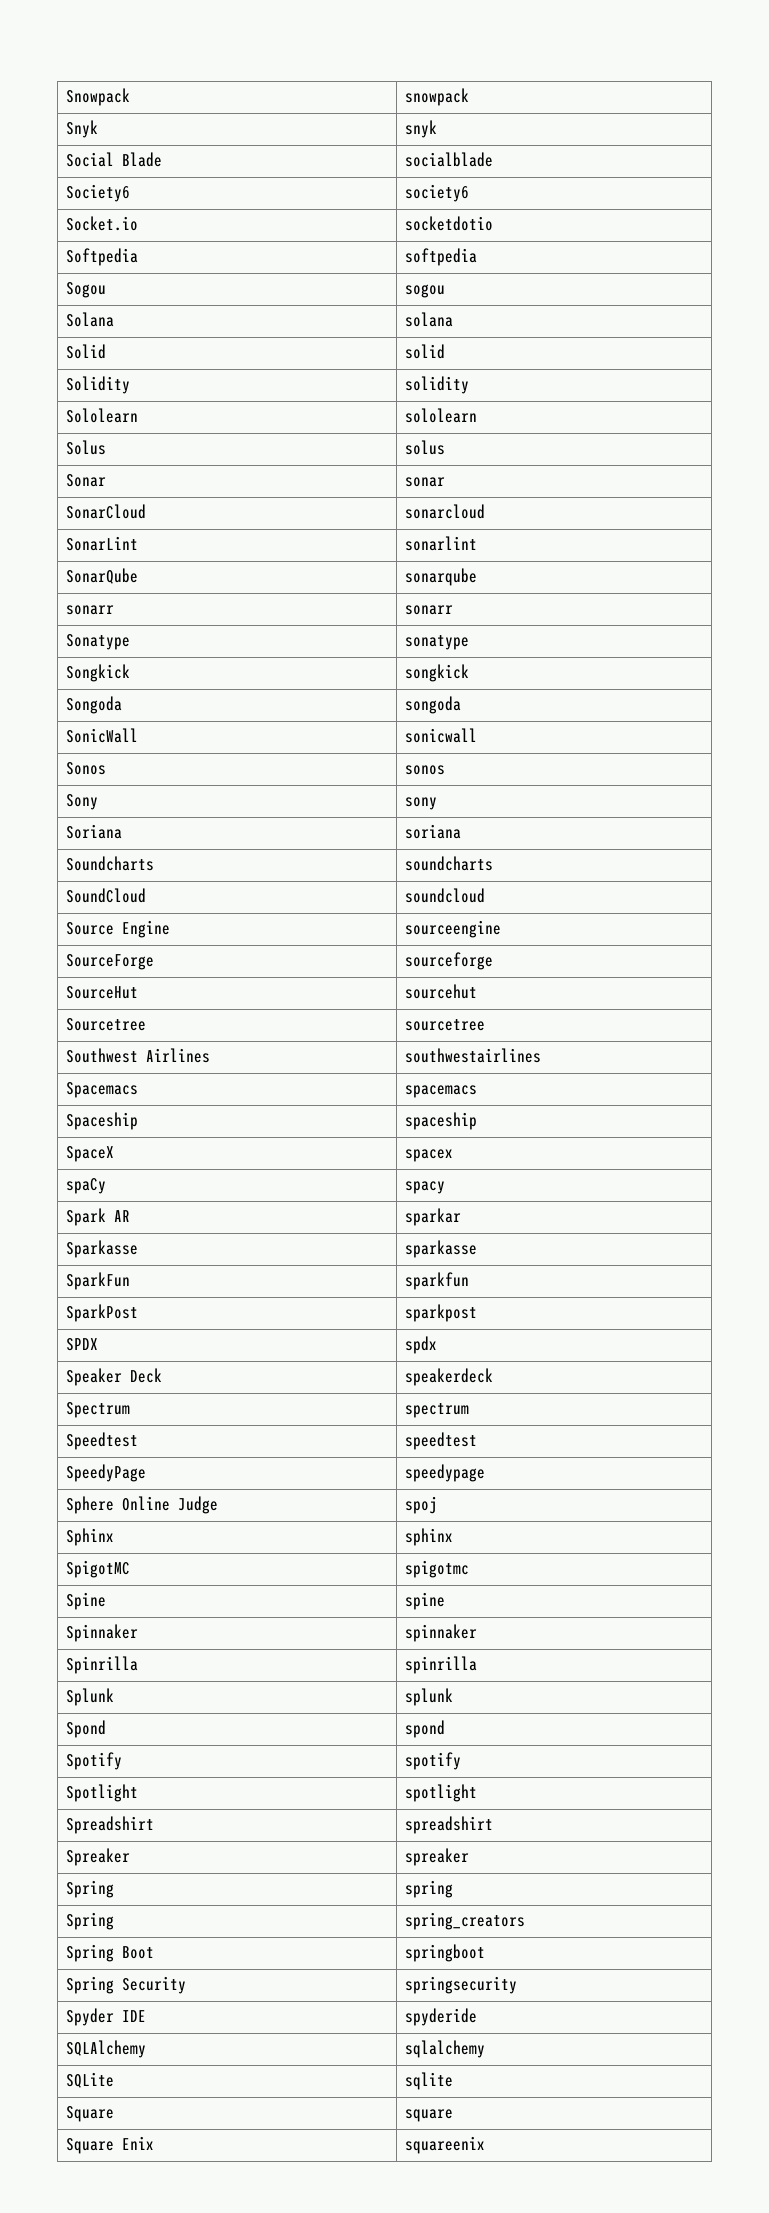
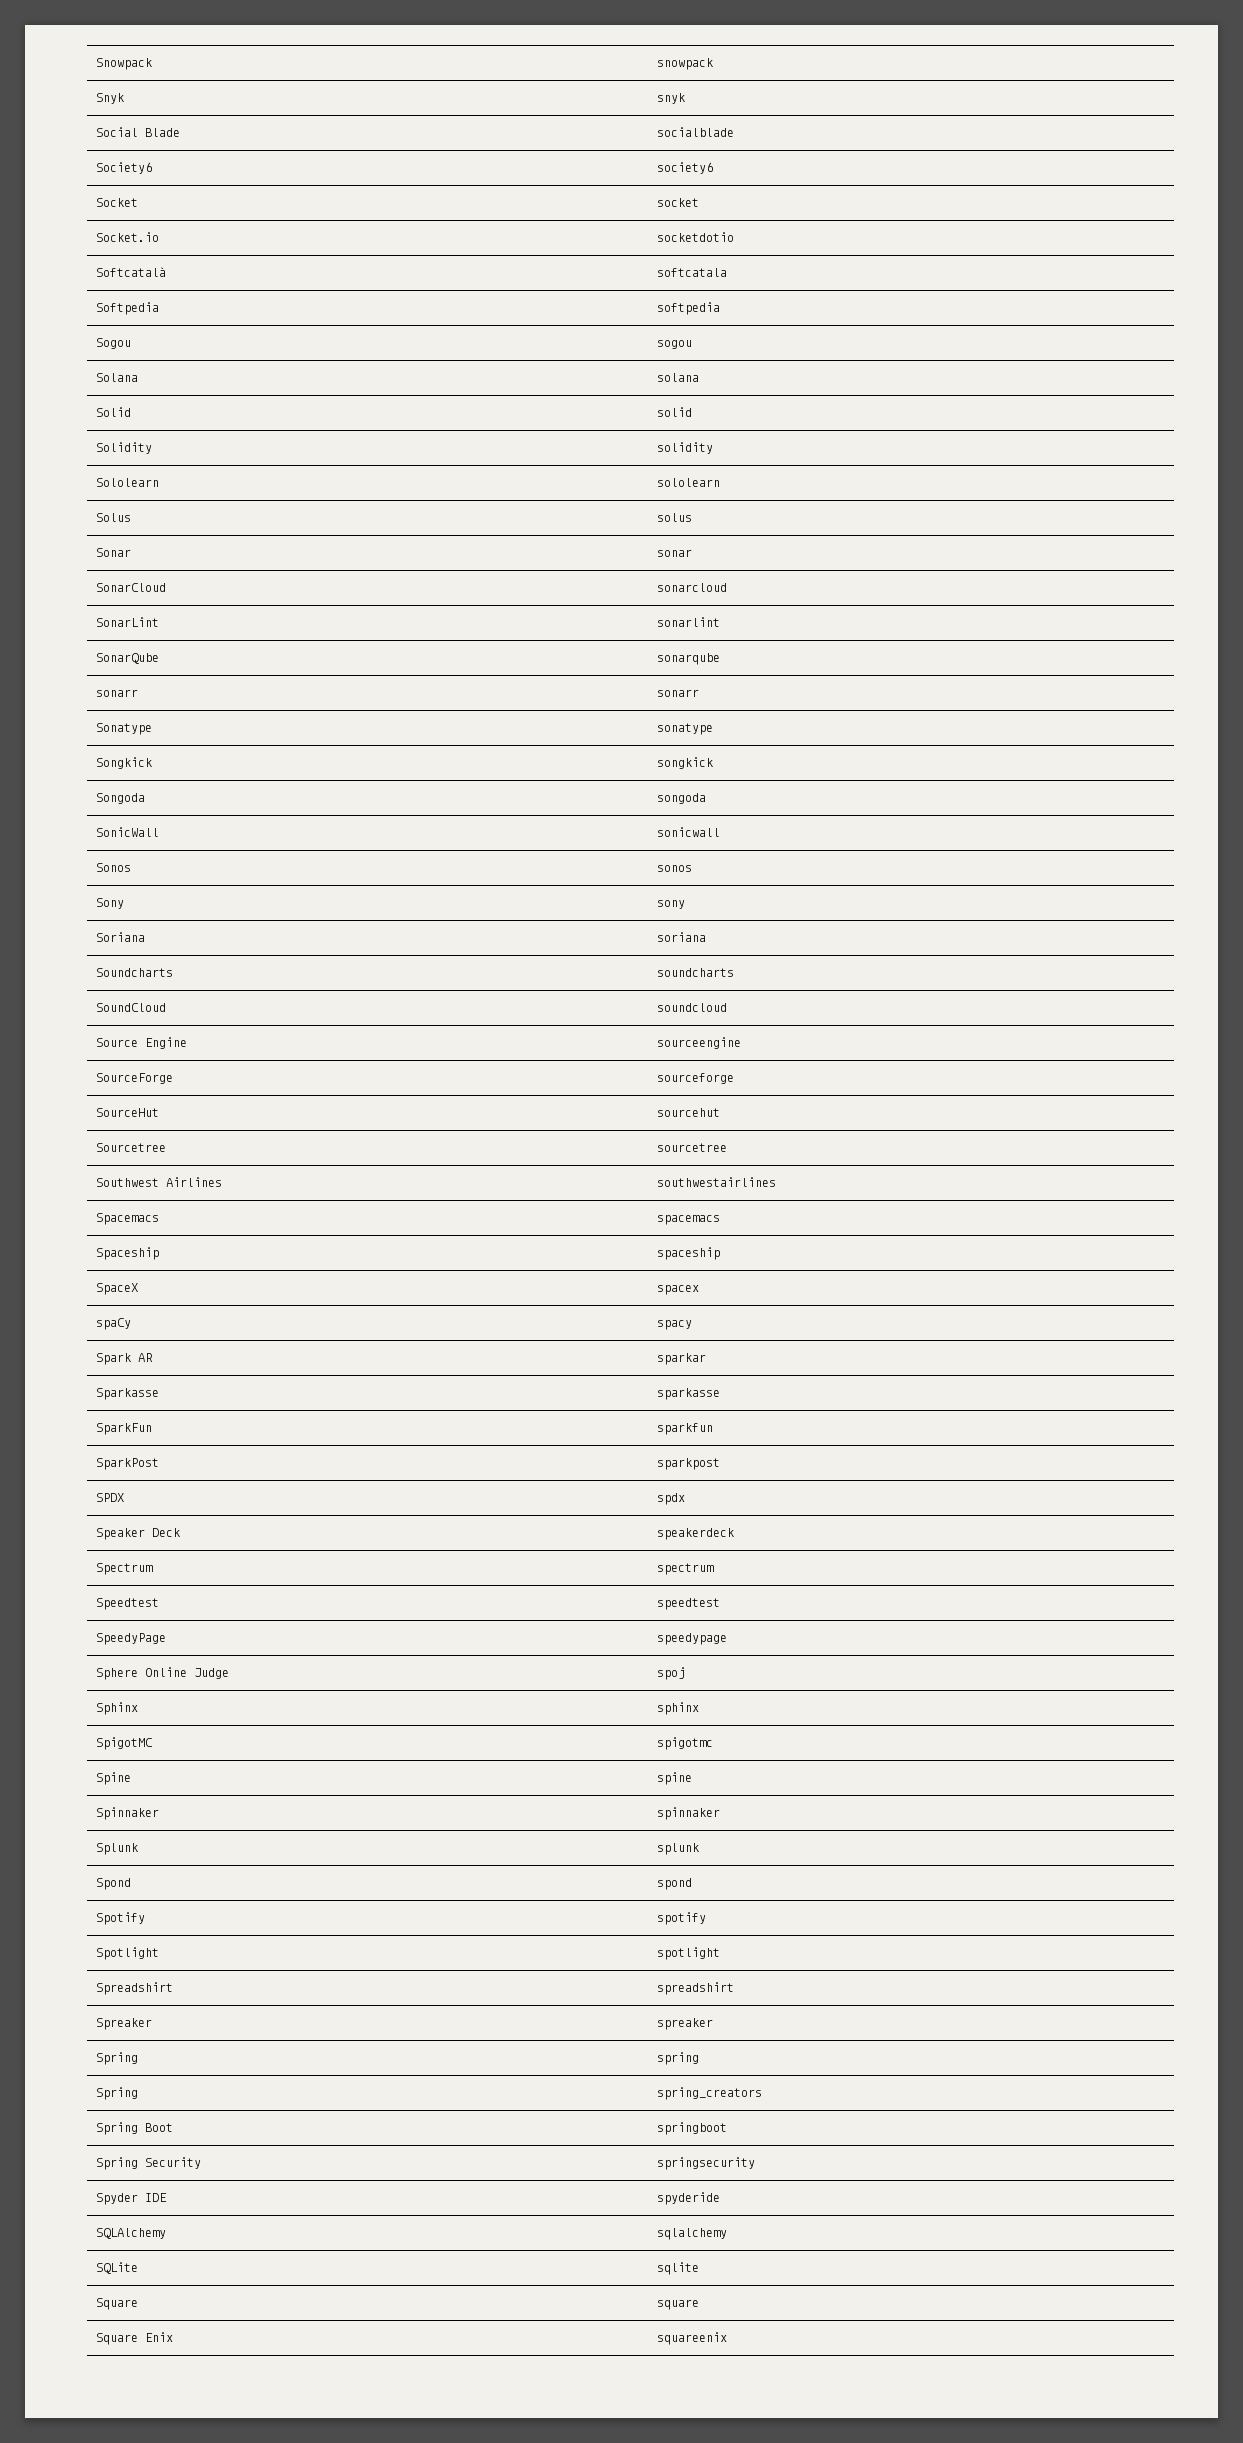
(470, 193) none -> [96,198,139,207] [657,198,700,207] // Socket | socket
(494, 223) none -> [96,267,167,277] [657,268,728,277] // Softcatalà | softcatala
[66,1656,139,1674] [405,1656,478,1674] // Spinrilla | spinrilla -> (721, 1813) none

